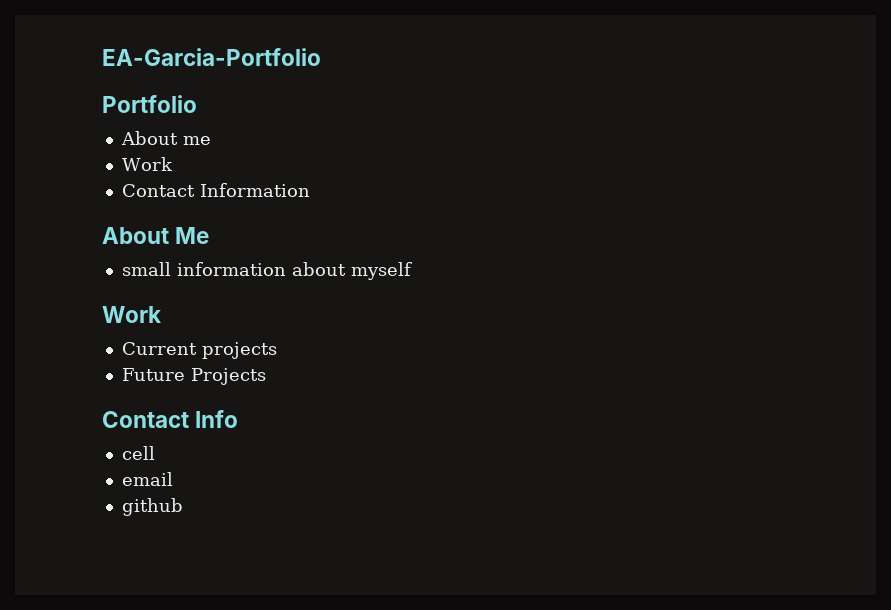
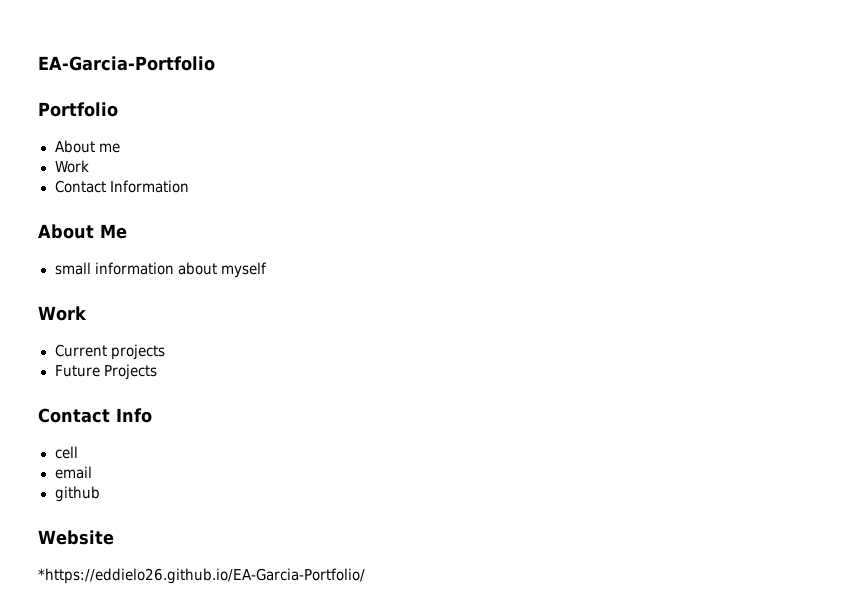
(183, 507) none -> [38,530,114,545] [38,568,365,584] // Website // *https://eddielo26.github.io/EA-Garcia-Portfolio/

